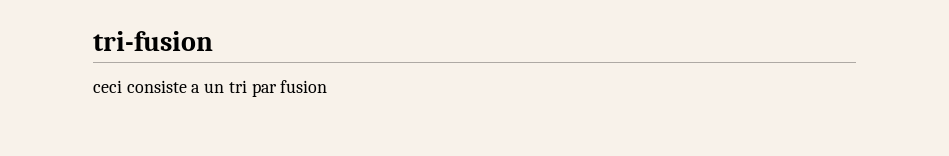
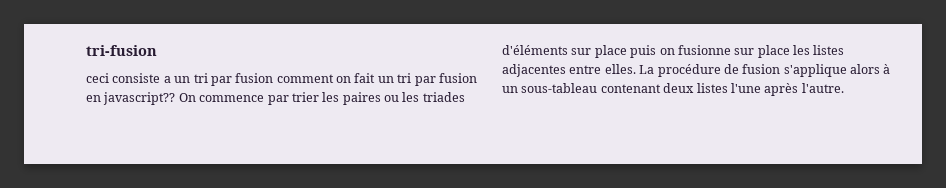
(328, 86) none -> [276,73,477,86] [86,92,465,105] [502,45,845,58] [502,64,891,77] [502,83,844,96] comment on fait un tri par fusion en javascript?? On commence par trier les paires ou les triades d'éléments sur place puis on fusionne sur place les listes adjacentes entre elles. La procédure de fusion s'applique alors à un sous-tableau contenant deux listes l'une après l'autre.

